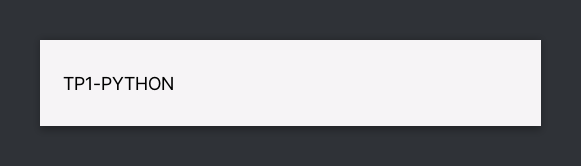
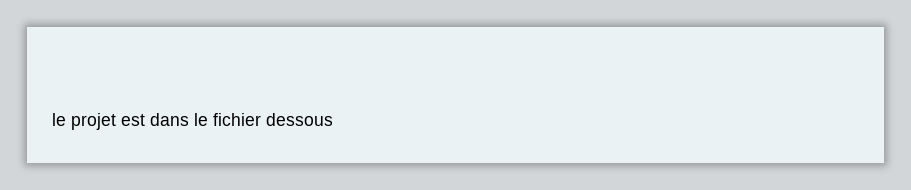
[63,76,174,91] TP1-PYTHON -> [52,113,333,130] le projet est dans le fichier dessous

